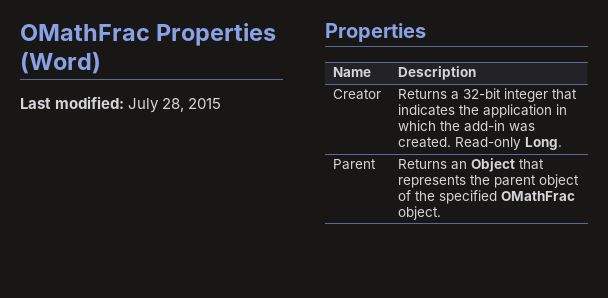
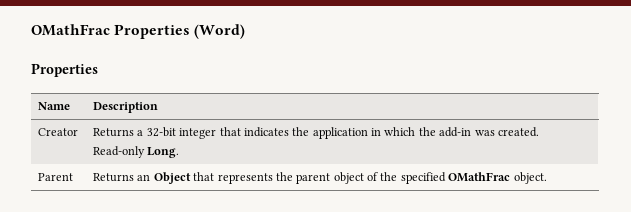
[20,96,222,113] // Last modified: July 28, 2015 -> (246, 31) none

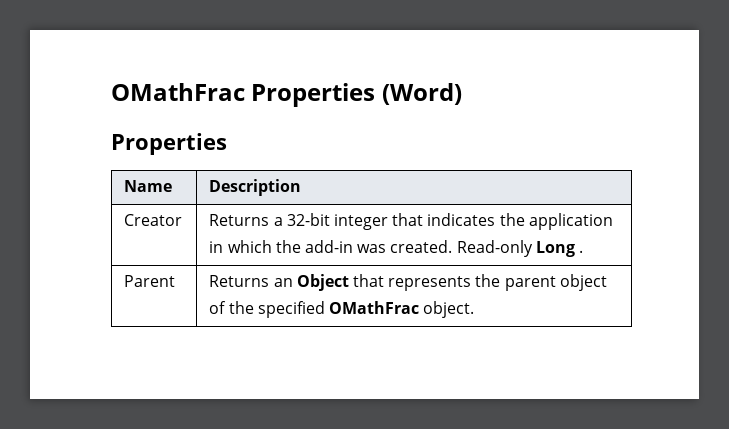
[147,147,180,158] Long. -> [535,241,583,257] Long .

